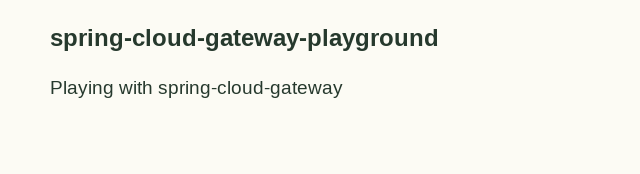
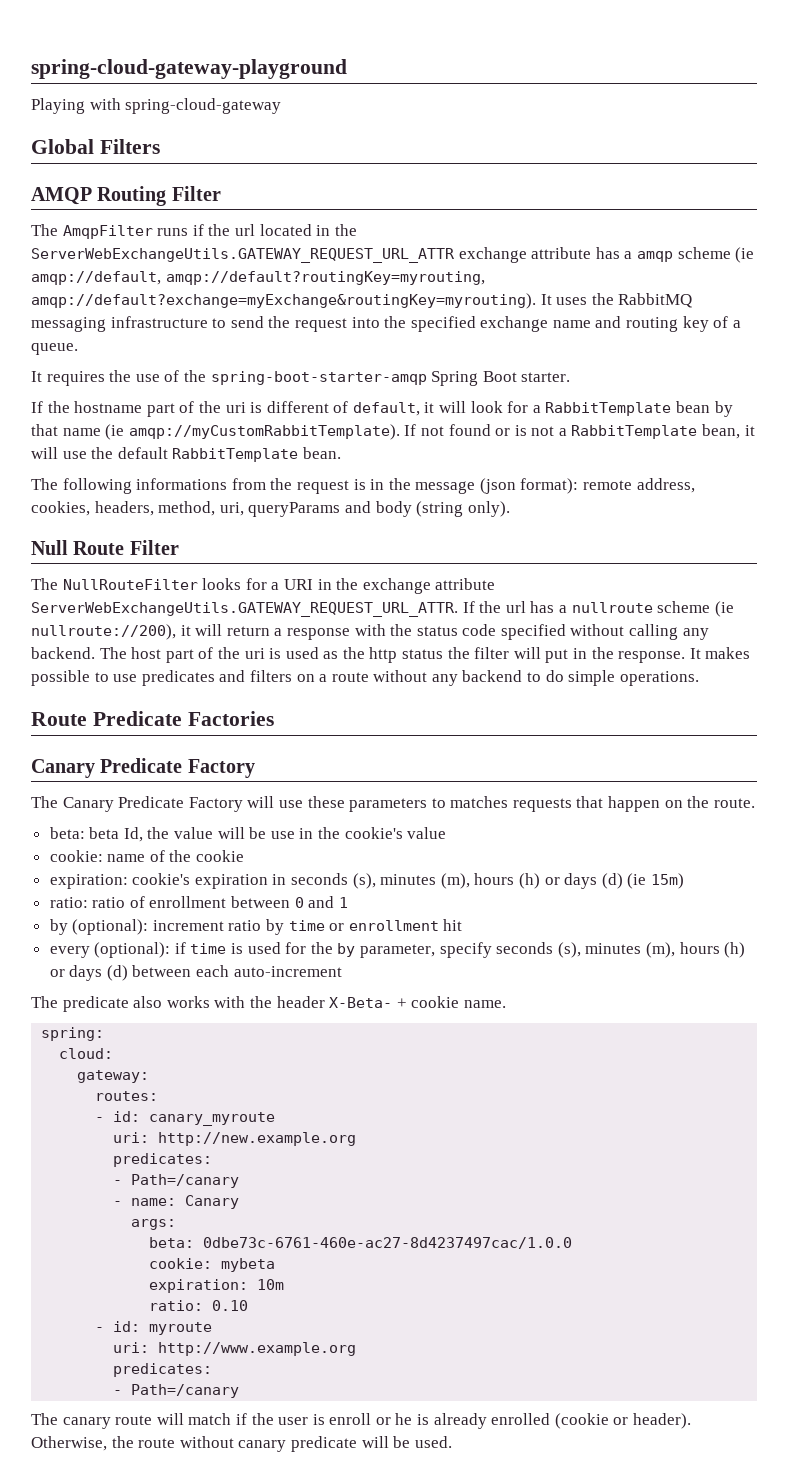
(344, 89) none -> [31,139,160,154] [31,186,221,206] [31,224,357,239] [31,247,755,263] [31,271,485,285] [31,293,693,309] [31,316,741,332] [31,343,78,355] [31,370,571,386] [31,401,733,417] [31,424,755,440] [31,447,341,462] [31,478,695,494] [31,501,510,517] [31,540,179,555] [31,578,496,594] [31,601,734,617] [31,624,709,640] [31,647,751,663] [31,670,699,686] [31,711,274,726] [31,758,255,778] [31,796,755,812] [49,827,447,842] [49,850,245,862] [49,873,684,889] [49,896,348,908] [49,919,463,935] [49,942,746,958] [49,965,342,981] [31,996,506,1012] [41,1027,105,1041] [59,1048,114,1059] [77,1070,150,1083] [95,1091,159,1101] [95,1111,276,1126] [113,1132,357,1146] [113,1153,213,1167] [113,1174,240,1188] [113,1195,240,1209] [131,1219,177,1230] [149,1237,573,1249] [149,1258,276,1272] [149,1279,285,1293] [149,1300,249,1311] [95,1321,213,1335] [113,1342,357,1356] [113,1363,213,1377] [113,1384,240,1398] [31,1413,692,1429] [31,1436,452,1452] // Global Filters // AMQP Routing Filter // The AmqpFilter runs if the url located in the ServerWebExchangeUtils.GATEWAY_REQUEST_URL_ATTR exchange attribute has a amqp scheme (ie amqp://default, amqp://default?routingKey=myrouting, amqp://default?exchange=myExchange&routingKey=myrouting). It uses the RabbitMQ messaging infrastructure to send the request into the specified exchange name and routing key of a queue. // It requires the use of the spring-boot-starter-amqp Spring Boot starter. // If the hostname part of the uri is different of default, it will look for a RabbitTemplate bean by that name (ie amqp://myCustomRabbitTemplate). If not found or is not a RabbitTemplate bean, it will use the default RabbitTemplate bean. // The following informations from the request is in the message (json format): remote address, cookies, headers, method, uri, queryParams and body (string only). // Null Route Filter // The NullRouteFilter looks for a URI in the exchange attribute ServerWebExchangeUtils.GATEWAY_REQUEST_URL_ATTR. If the url has a nullroute scheme (ie nullroute://200), it will return a response with the status code specified without calling any backend. The host part of the uri is used as the http status the filter will put in the response. It makes possible to use predicates and filters on a route without any backend to do simple operations. // Route Predicate Factories // Canary Predicate Factory // The Canary Predicate Factory will use these parameters to matches requests that happen on the route. // beta: beta Id, the value will be use in the cookie's value // cookie: name of the cookie // expiration: cookie's expiration in seconds (s), minutes (m), hours (h) or days (d) (ie 15m) // ratio: ratio of enrollment between 0 and 1 // by (optional): increment ratio by time or enrollment hit // every (optional): if time is used for the by parameter, specify seconds (s), minutes (m), hours (h) or days (d) between each auto-increment // The predicate also works with the header X-Beta- + cookie name. // spring: // cloud: // gateway: // routes: // - id: canary_myroute // uri: http://new.example.org // predicates: // - Path=/canary // - name: Canary // args: // beta: 0dbe73c-6761-460e-ac27-8d4237497cac/1.0.0 // cookie: mybeta // expiration: 10m // ratio: 0.10 // - id: myroute // uri: http://www.example.org // predicates: // - Path=/canary // The canary route will match if the user is enroll or he is already enrolled (cookie or header). Otherwise, the route without canary predicate will be used.

